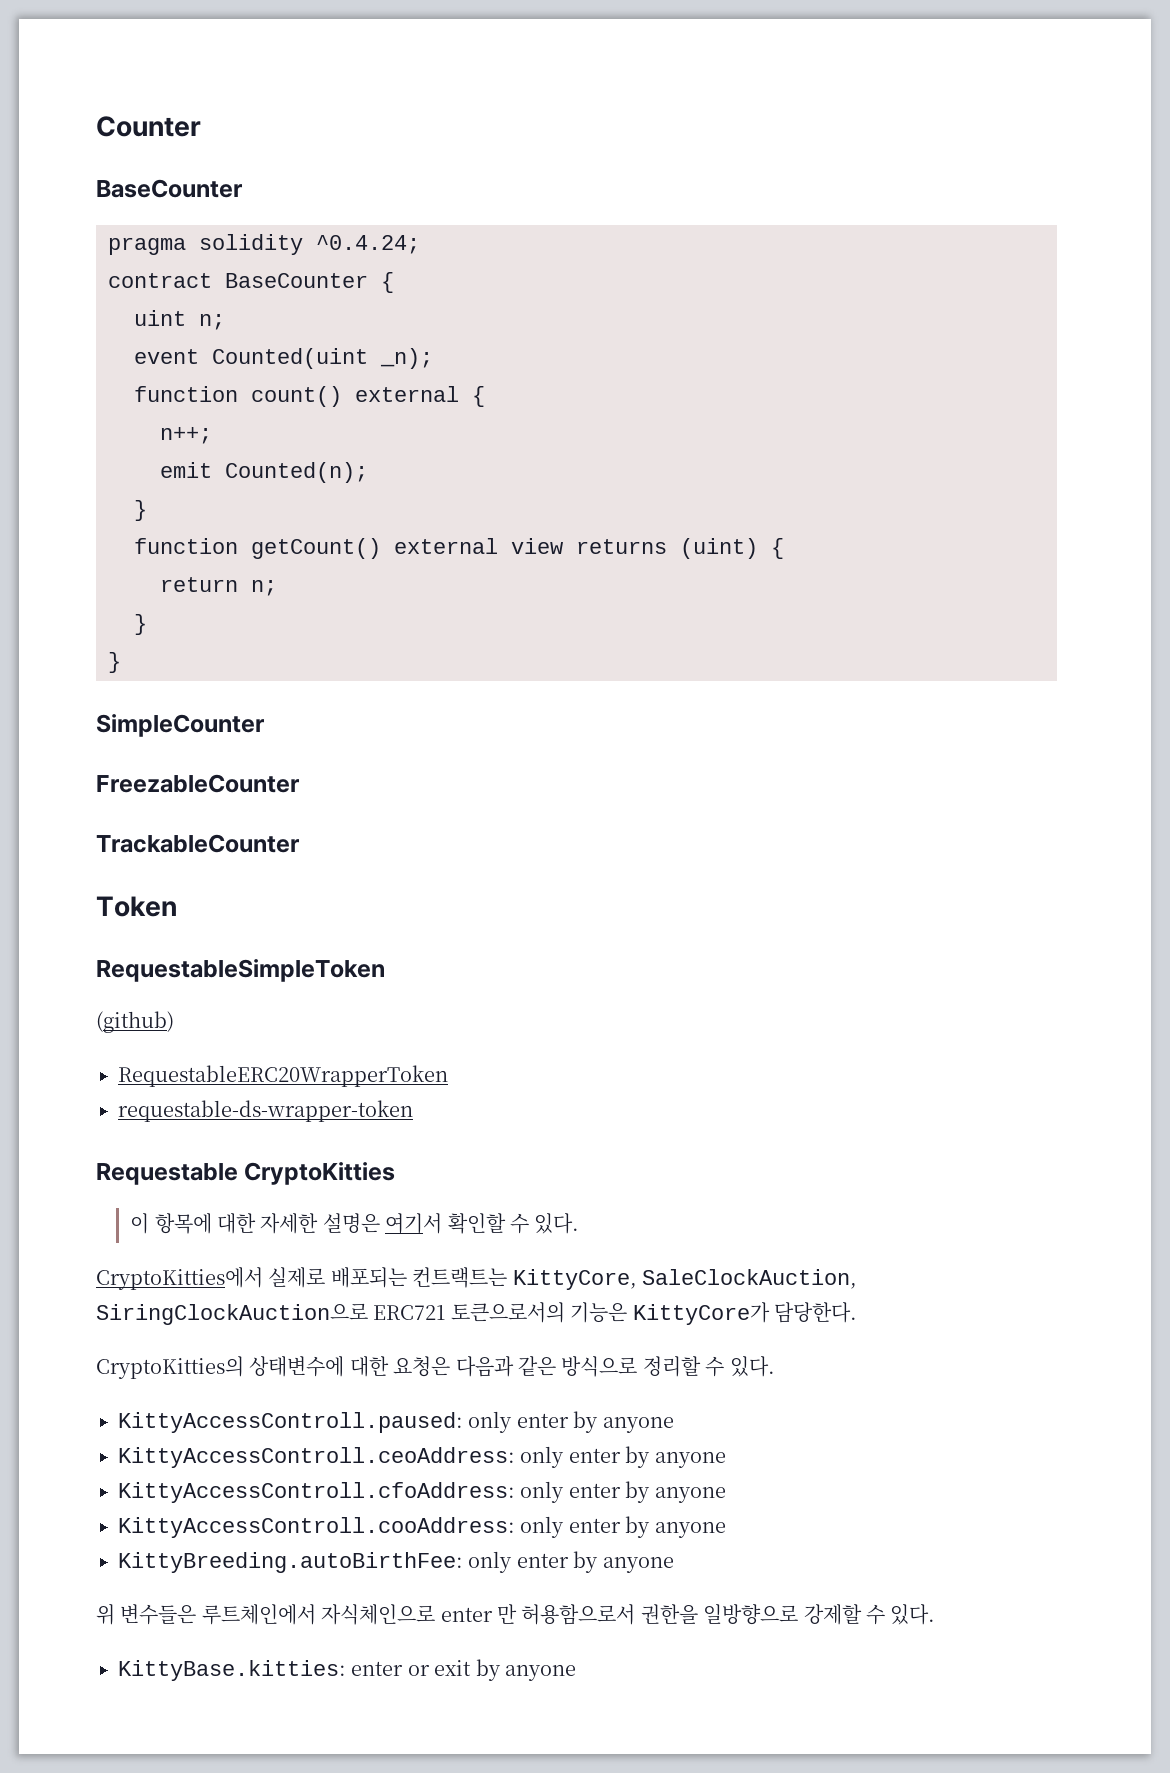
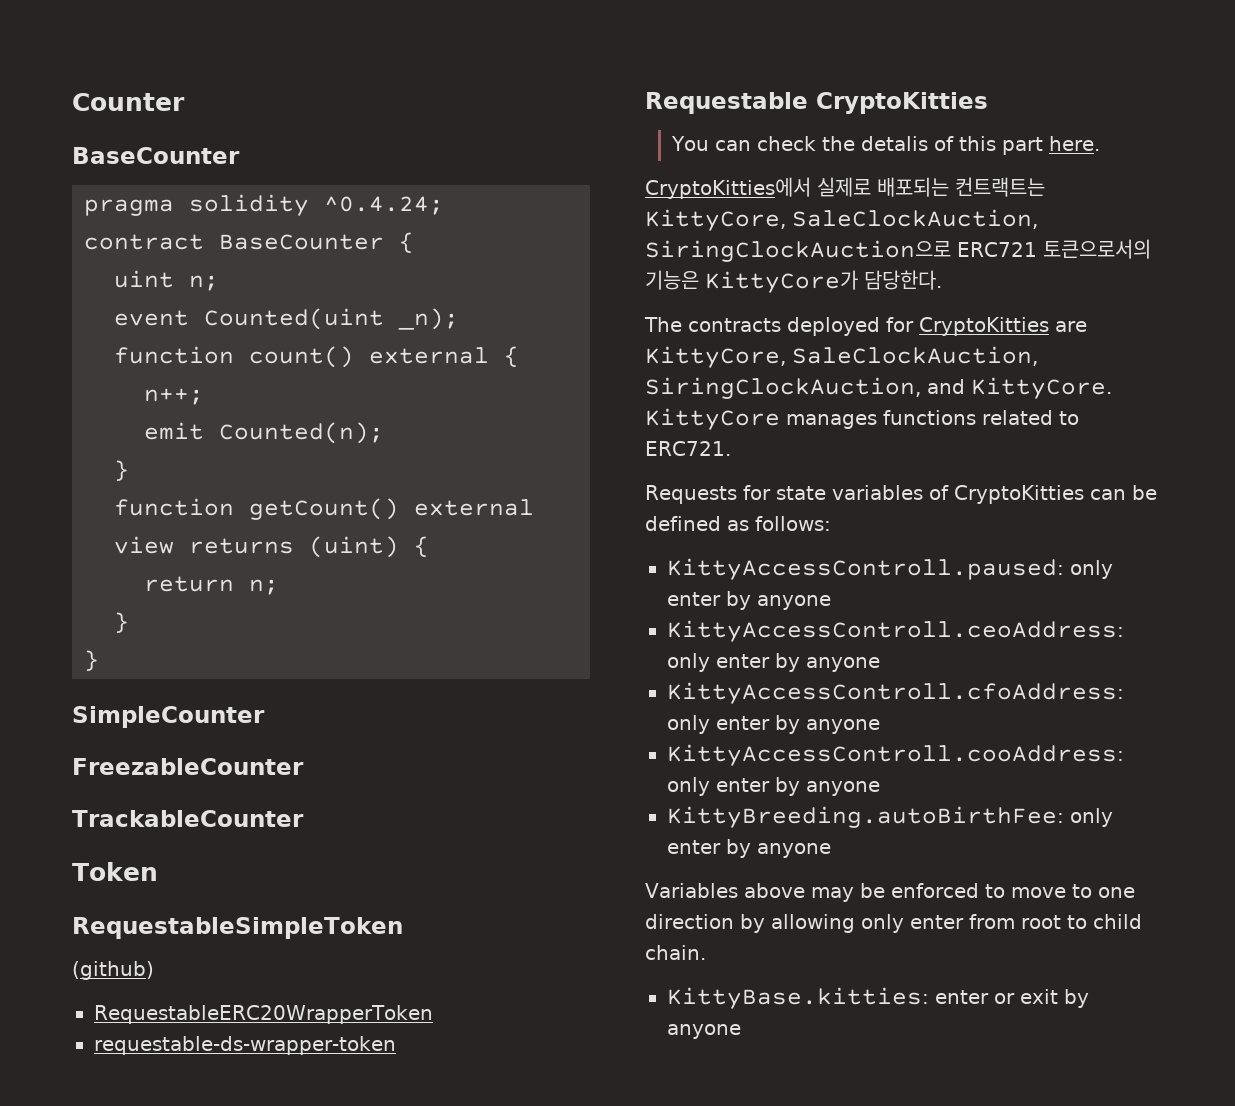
[130,1213,580,1234] 이 항목에 대한 자세한 설명은 여기서 확인할 수 있다. -> [671,136,1101,155] You can check the detalis of this part here.
[96,1356,775,1379] CryptoKitties의 상태변수에 대한 요청은 다음과 같은 방식으로 정리할 수 있다. -> [644,317,1087,336] [645,346,1038,368] [645,377,1112,399] [645,408,1079,430] [645,441,731,456] [645,485,1157,504] [645,516,831,531] The contracts deployed for CryptoKitties are KittyCore, SaleClockAuction, SiringClockAuction, and KittyCore. KittyCore manages functions related to ERC721. // Requests for state variables of CryptoKitties can be defined as follows:
[96,1604,936,1625] 위 변수들은 루트체인에서 자식체인으로 enter 만 허용함으로서 권한을 일방향으로 강제할 수 있다. -> [645,883,1135,902] [645,914,1142,933] [645,945,706,960] Variables above may be enforced to move to one direction by allowing only enter from root to child chain.

